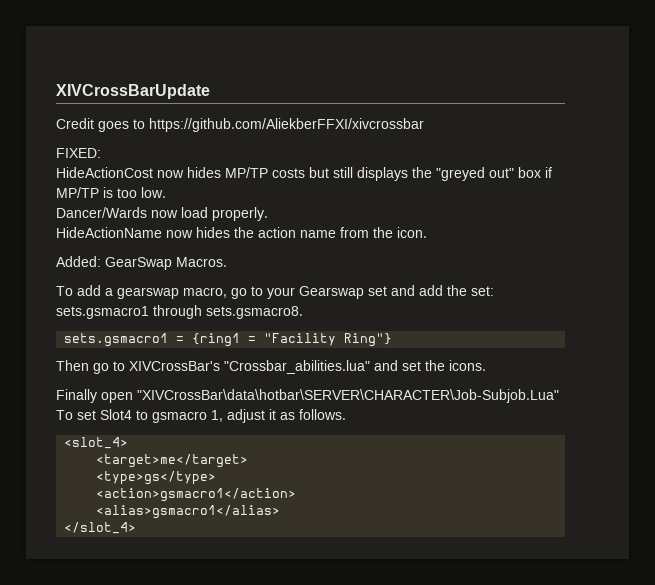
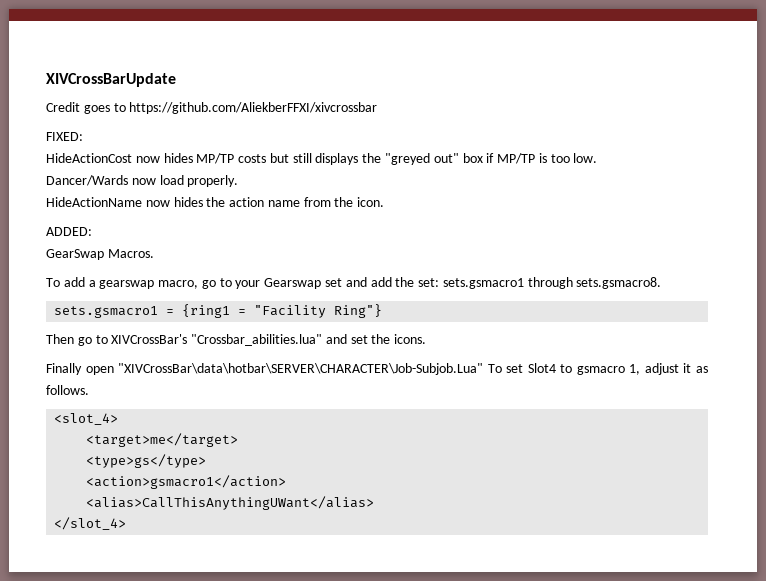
[56,256,101,267] Added: -> [46,227,92,236] ADDED: //
[96,505,281,519] <alias>gsmacro1</alias> -> [86,496,375,510] <alias>CallThisAnythingUWant</alias>

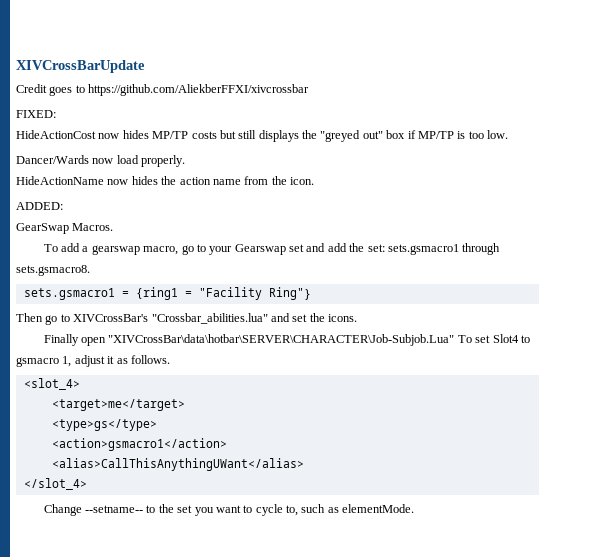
(127, 523) none -> [43,504,415,516] // Change --setname-- to the set you want to cycle to, such as elementMode.

